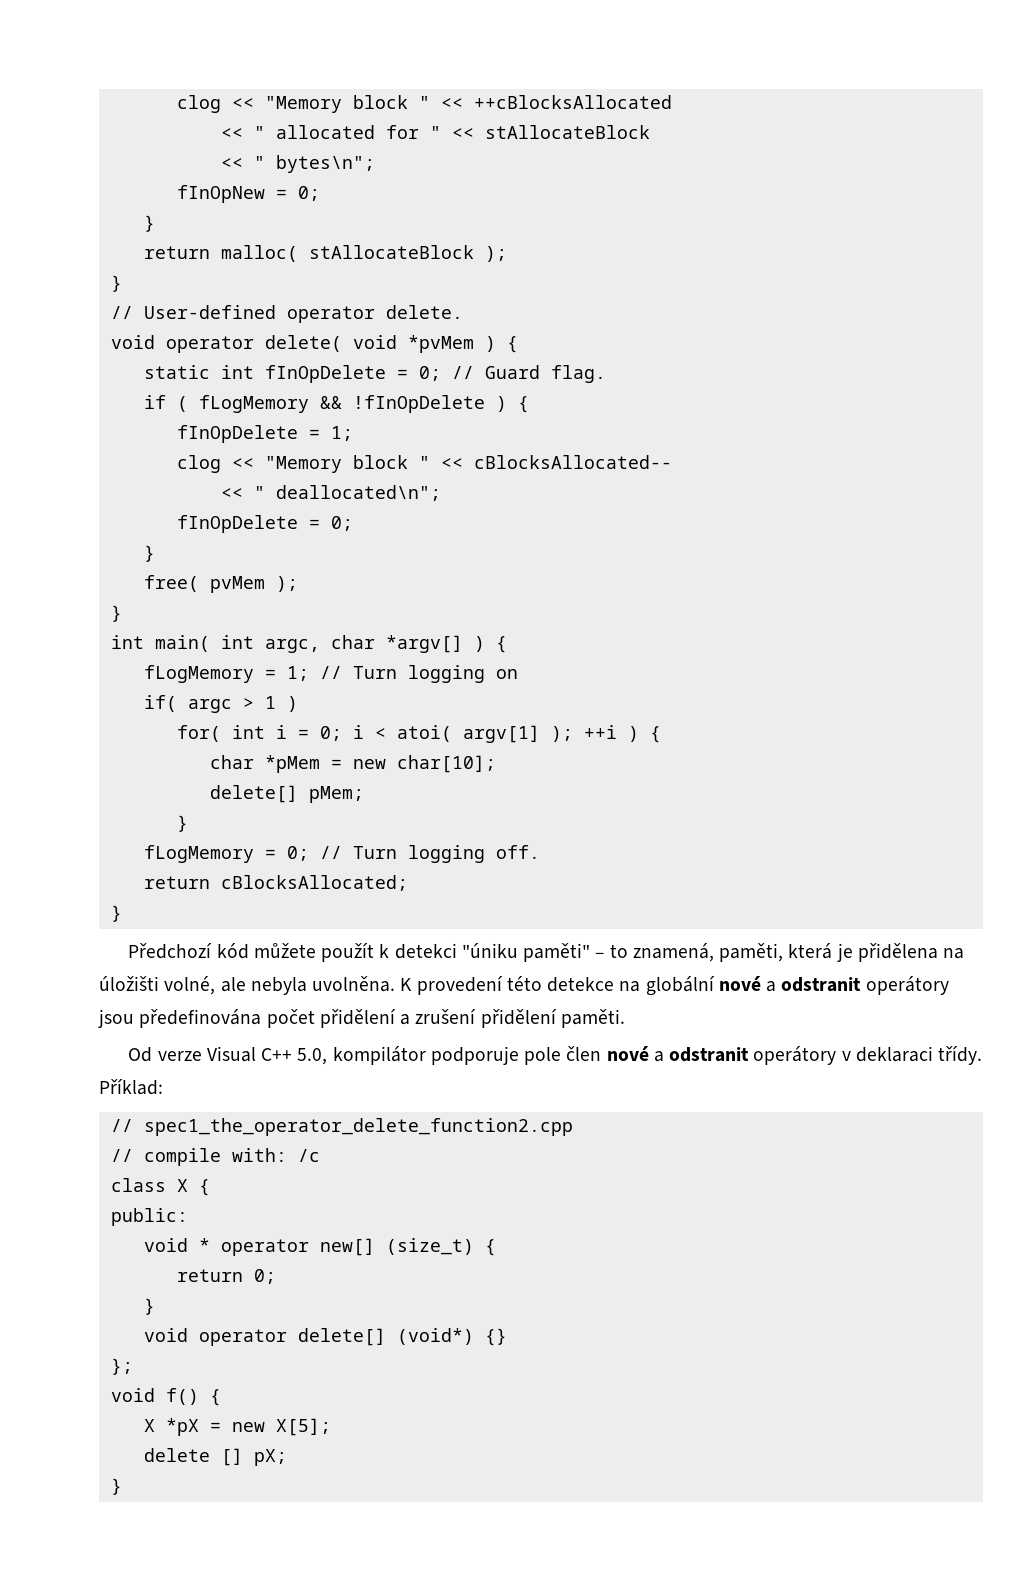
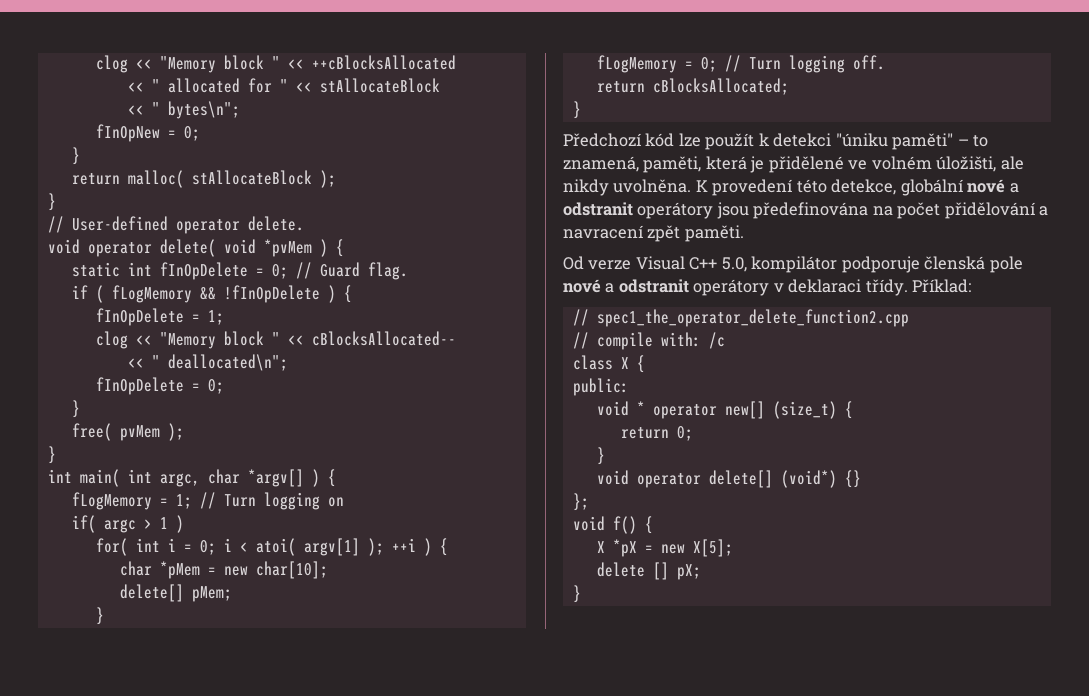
[253,943,316,958] můžete -> [678,133,701,147] lze
[857,943,965,962] [99,976,307,995] přidělena na úložišti volné, ale nebyla -> [768,156,1024,173] [563,179,609,196] přidělené ve volném úložišti, ale nikdy
[547,977,641,992] detekce na -> [831,179,897,195] detekce,
[266,1009,557,1028] počet přidělení a zrušení přidělení -> [872,202,1049,219] [563,225,681,242] na počet přidělování a navracení zpět
[524,1046,602,1065] pole člen -> [924,256,1023,273] členská pole

